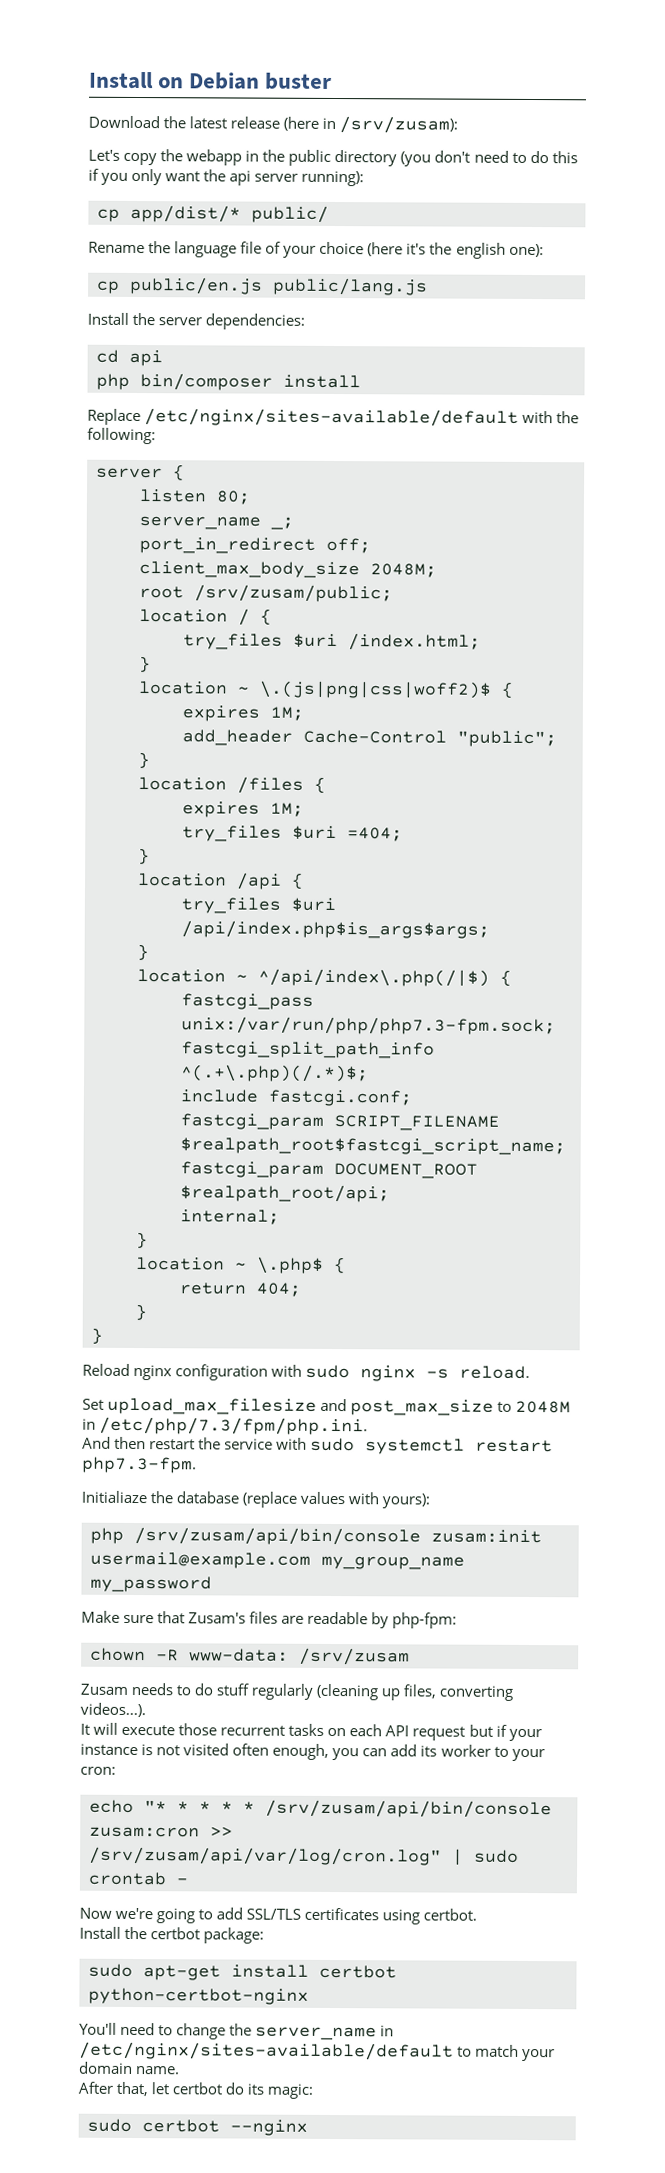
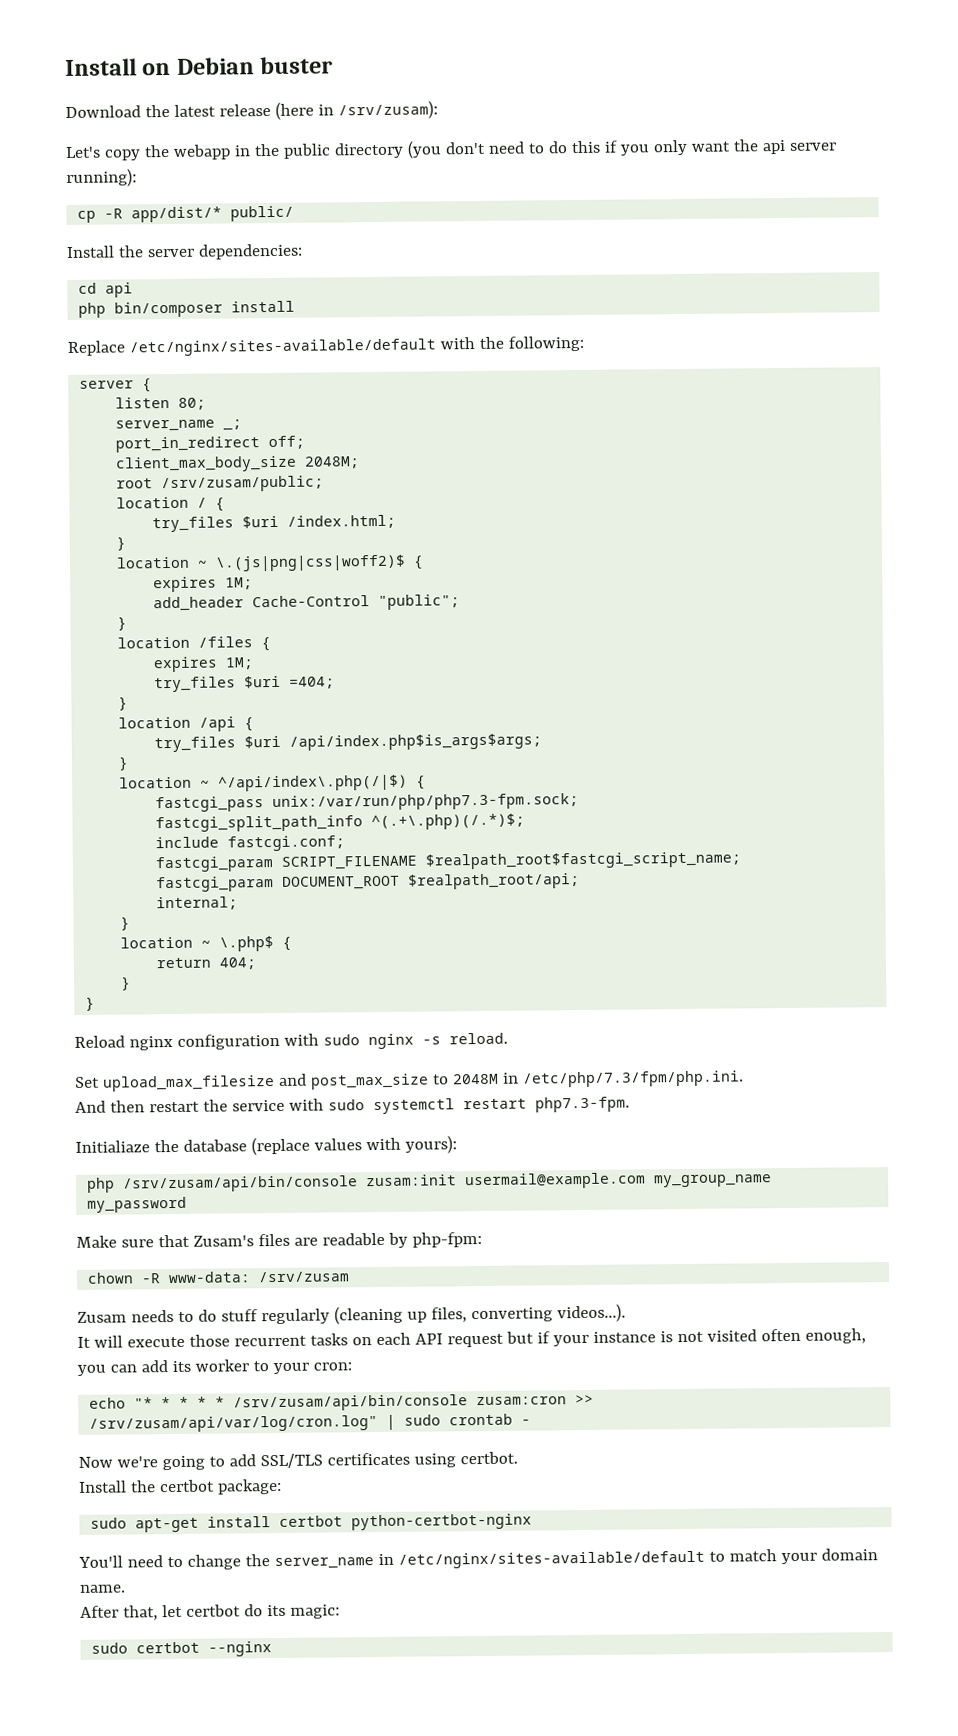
(120, 215) none -> [104,208,124,219] -R
[88,241,544,259] [97,276,428,296] // Rename the language file of your choice (here it's the english one): // cp public/en.js public/lang.js -> (295, 213) none

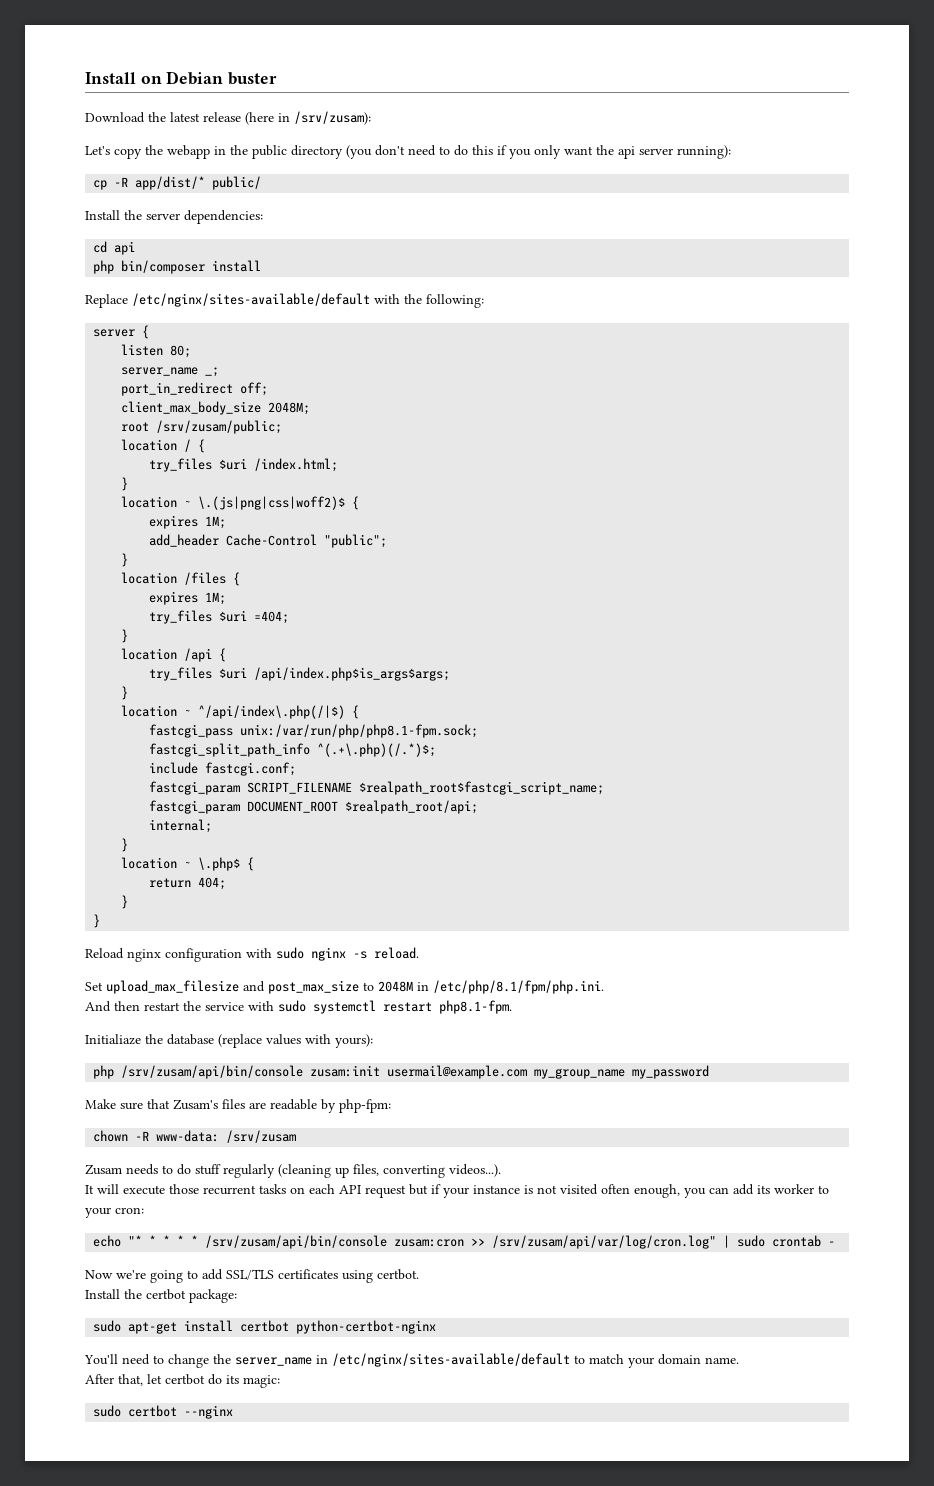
[272,793,580,812] unix:/var/run/php/php7.3-fpm.sock; -> [240,724,479,738] unix:/var/run/php/php8.1-fpm.sock;
[522,1070,744,1088] /etc/php/7.3/fpm/php.ini. -> [433,980,604,994] /etc/php/8.1/fpm/php.ini.
[534,1096,630,1113] php7.3-fpm. -> [439,1000,512,1014] php8.1-fpm.

